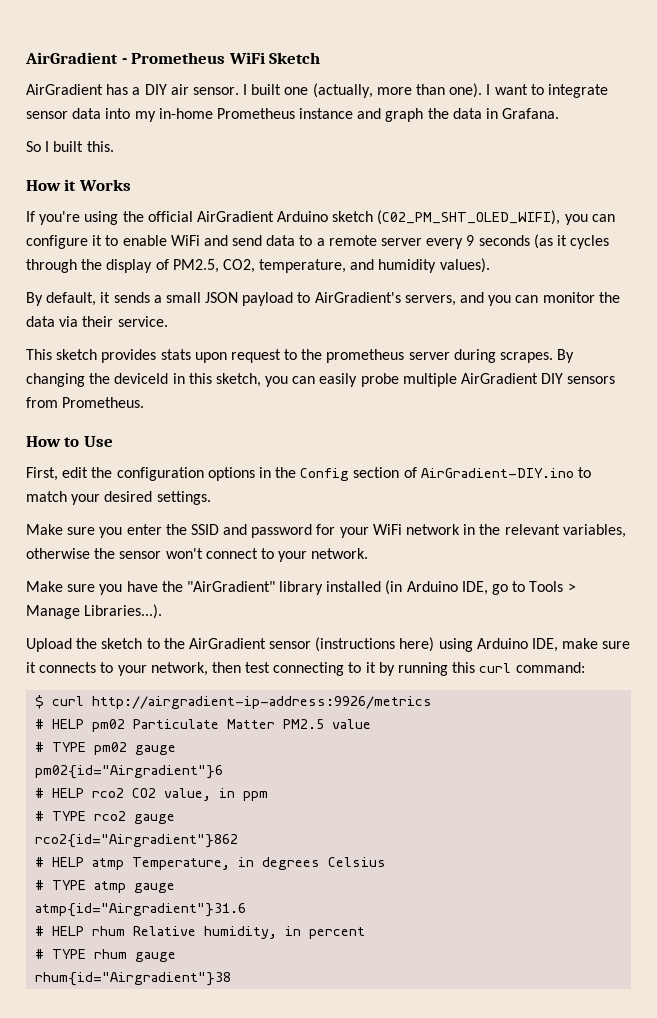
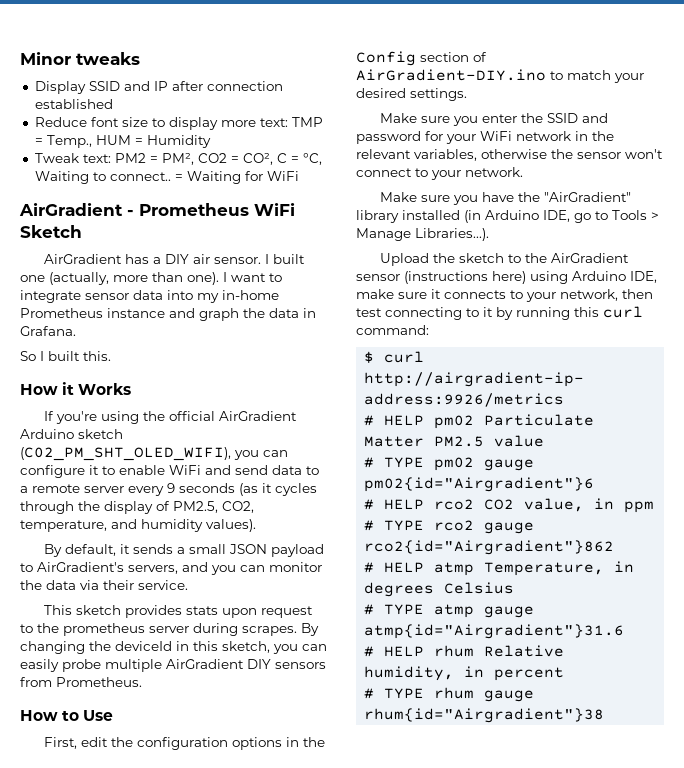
(25, 58) none -> [20,52,140,65] [34,81,283,94] [34,99,113,109] [34,117,323,130] [34,135,211,148] [34,153,322,165] [34,171,299,184] Minor tweaks // Display SSID and IP after connection established // Reduce font size to display more text: TMP = Temp., HUM = Humidity // Tweak text: PM2 = PM², CO2 = CO², C = °C, Waiting to connect.. = Waiting for WiFi //

